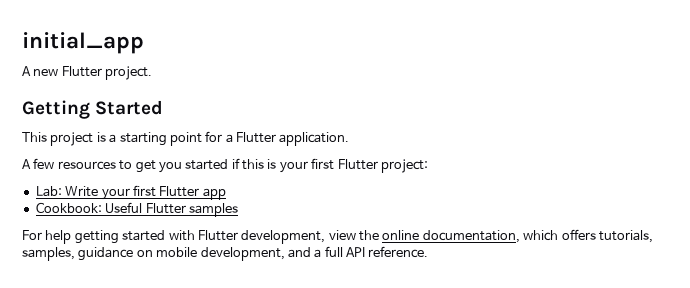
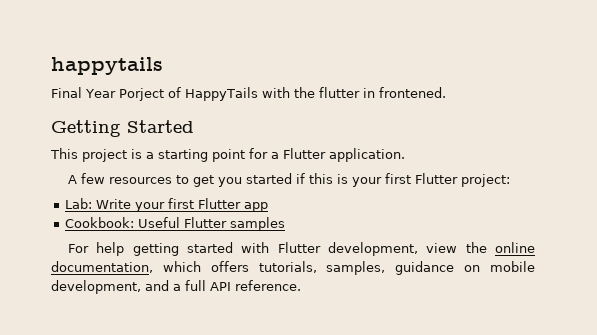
[22,32,144,54] [22,66,153,80] initial_app // A new Flutter project. -> [51,57,163,75] [51,87,446,101] happytails // Final Year Porject of HappyTails with the flutter in frontened.

